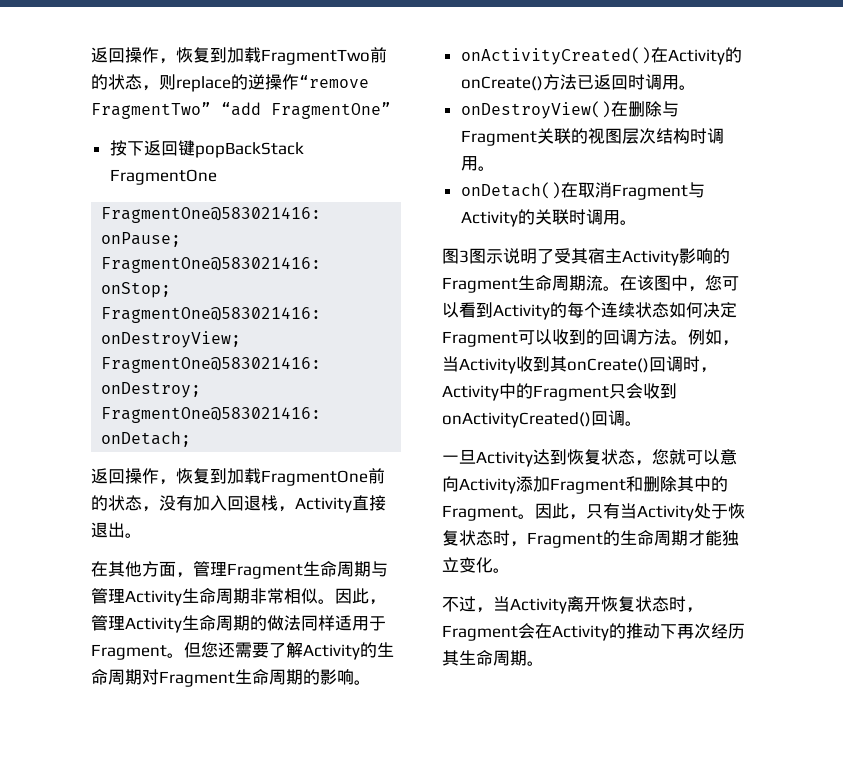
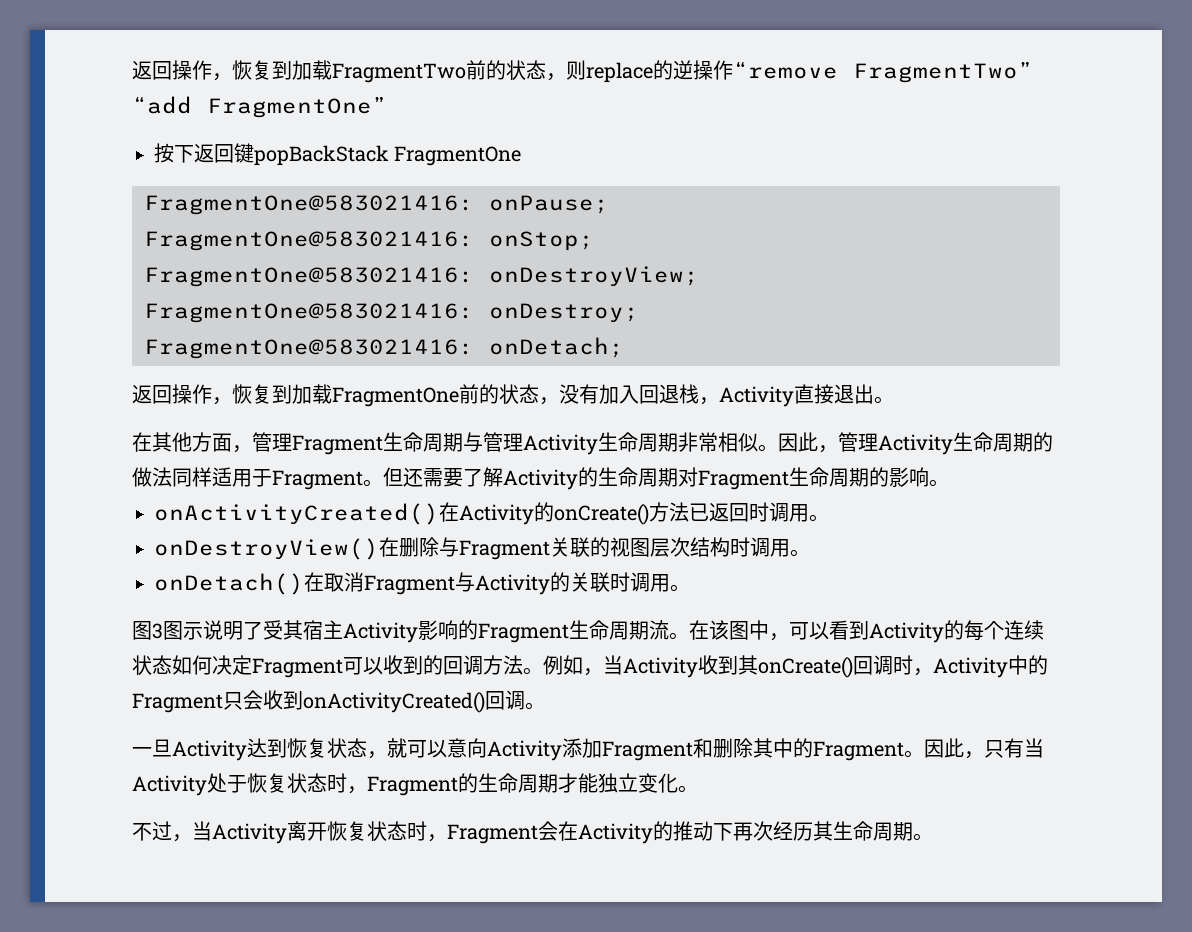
[201,642,218,658] 您 -> (403, 477) none
[705,275,722,291] 您 -> (789, 637) none
[652,449,669,465] 您 -> (387, 755) none

